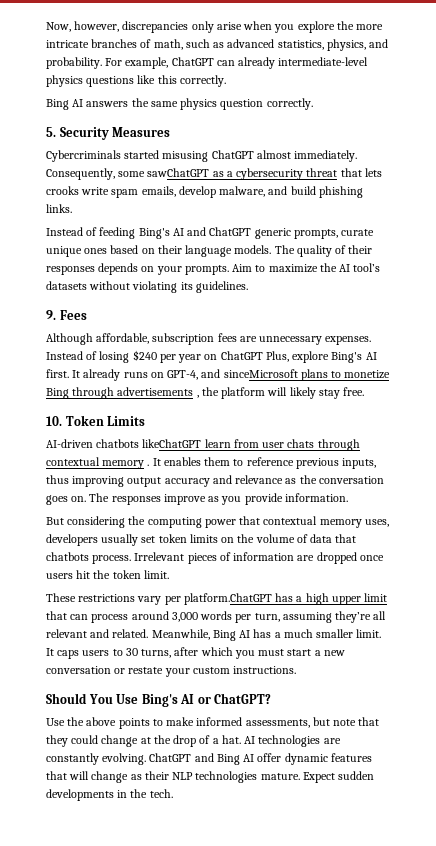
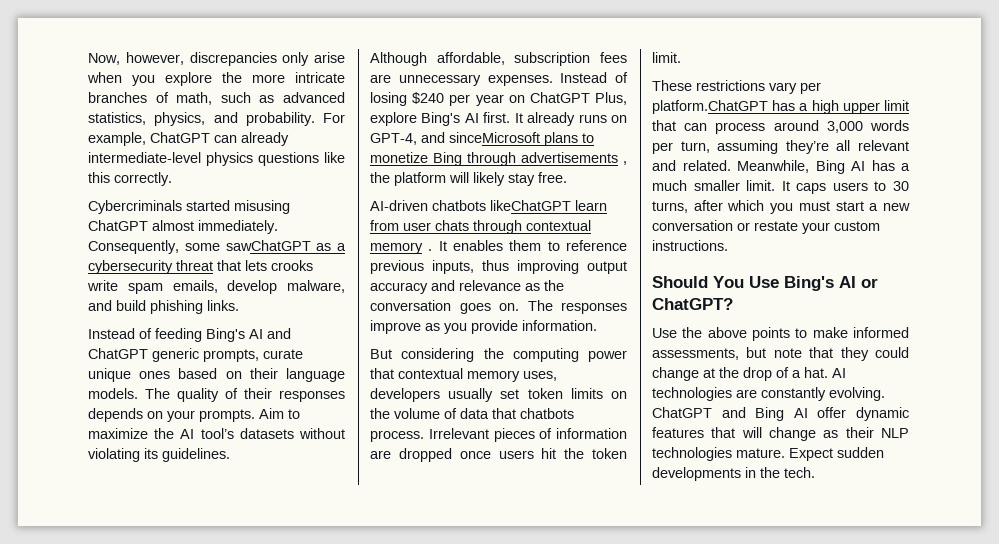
[46,98,313,110] [46,127,171,140] // Bing AI answers the same physics question correctly. // 5. Security Measures -> (172, 179) none
[46,310,87,320] // 9. Fees -> (230, 455) none
[46,415,146,426] // 10. Token Limits -> (567, 177) none

